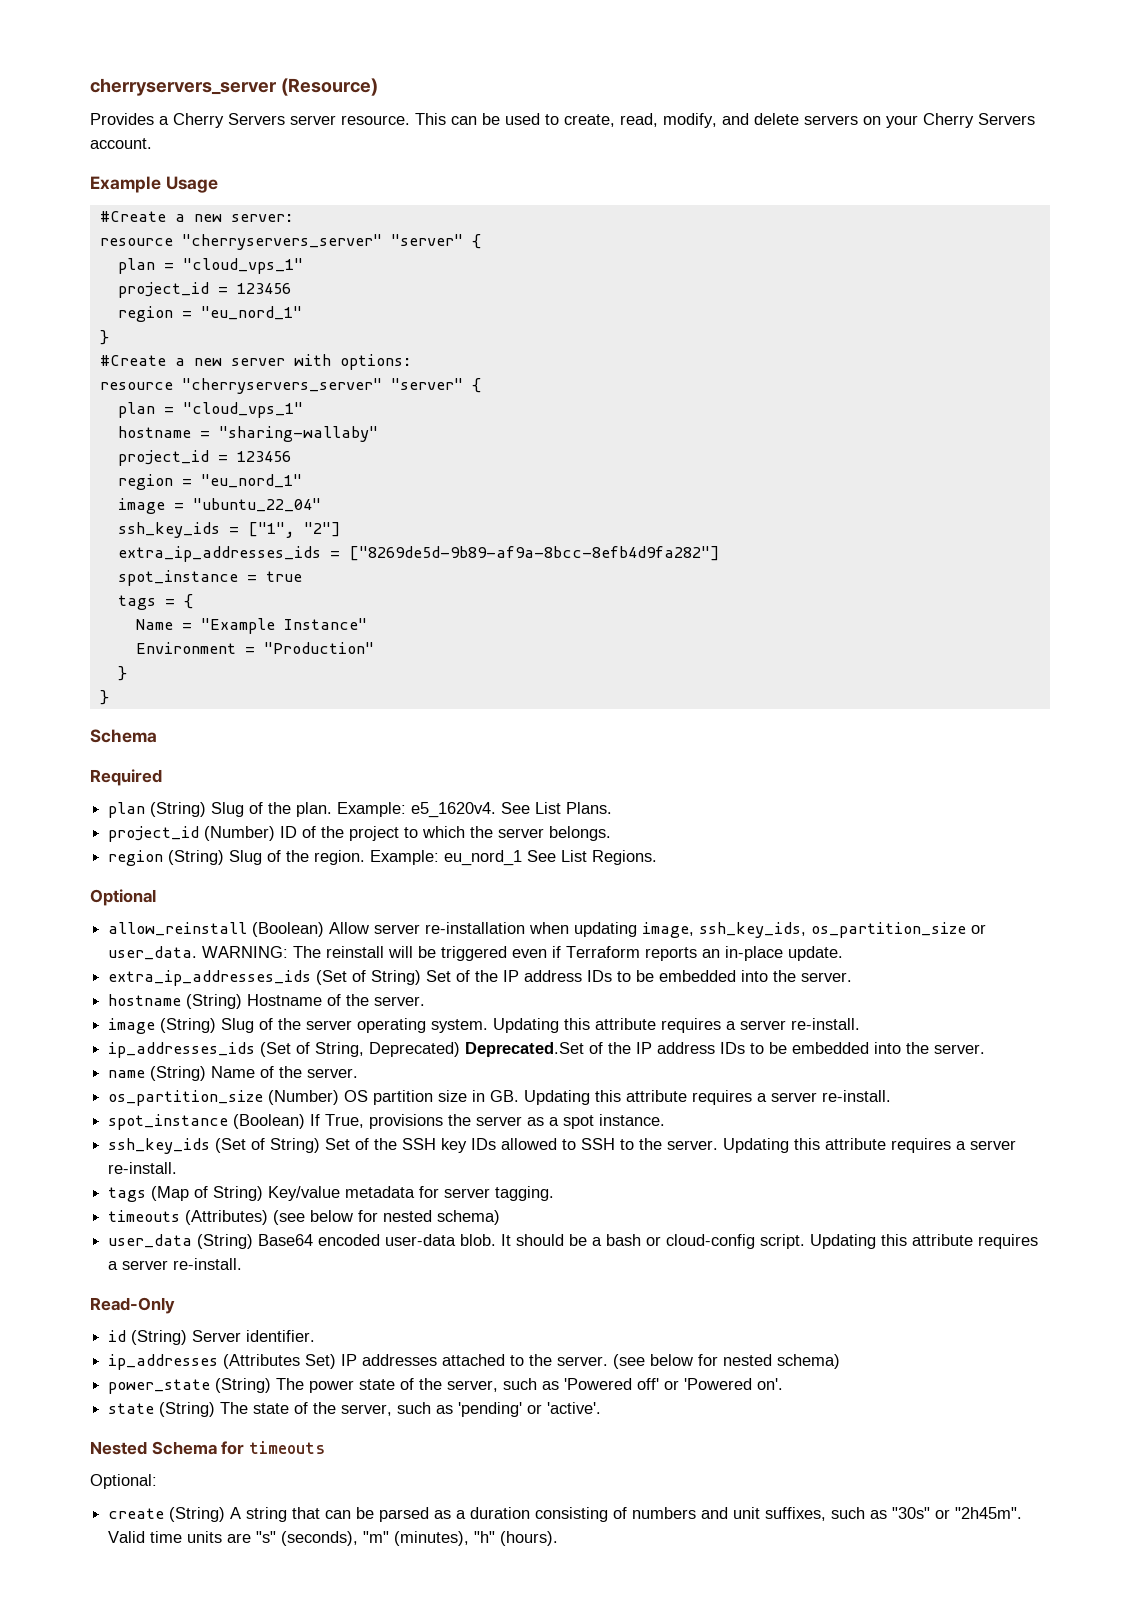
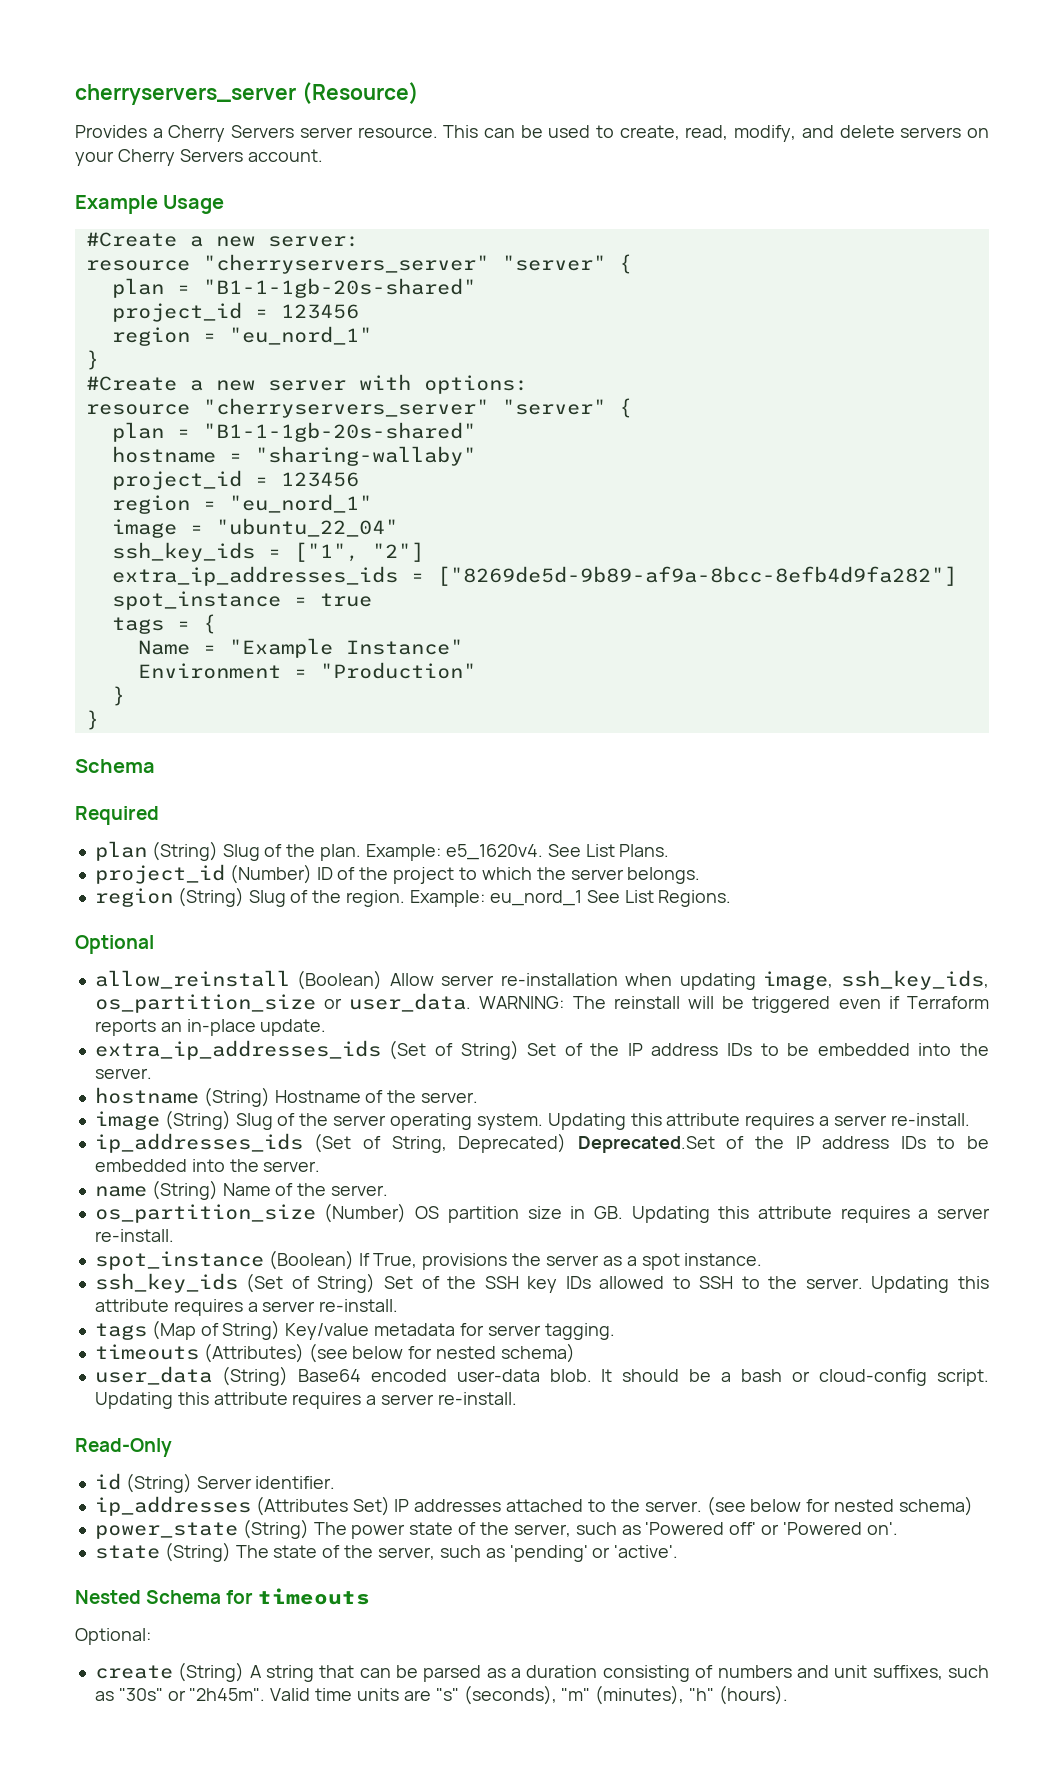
[182,258,303,274] "cloud_vps_1" -> [202,278,476,298] "B1-1-1gb-20s-shared"
[182,402,303,418] "cloud_vps_1" -> [202,422,476,442] "B1-1-1gb-20s-shared"

